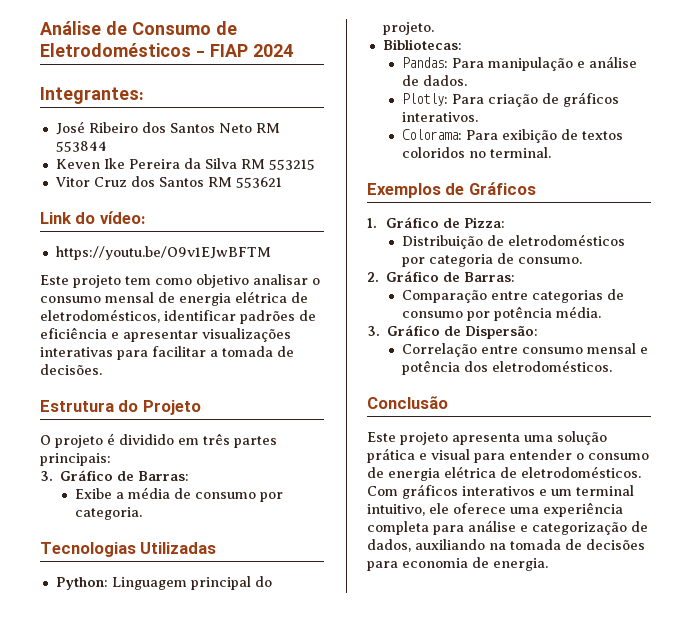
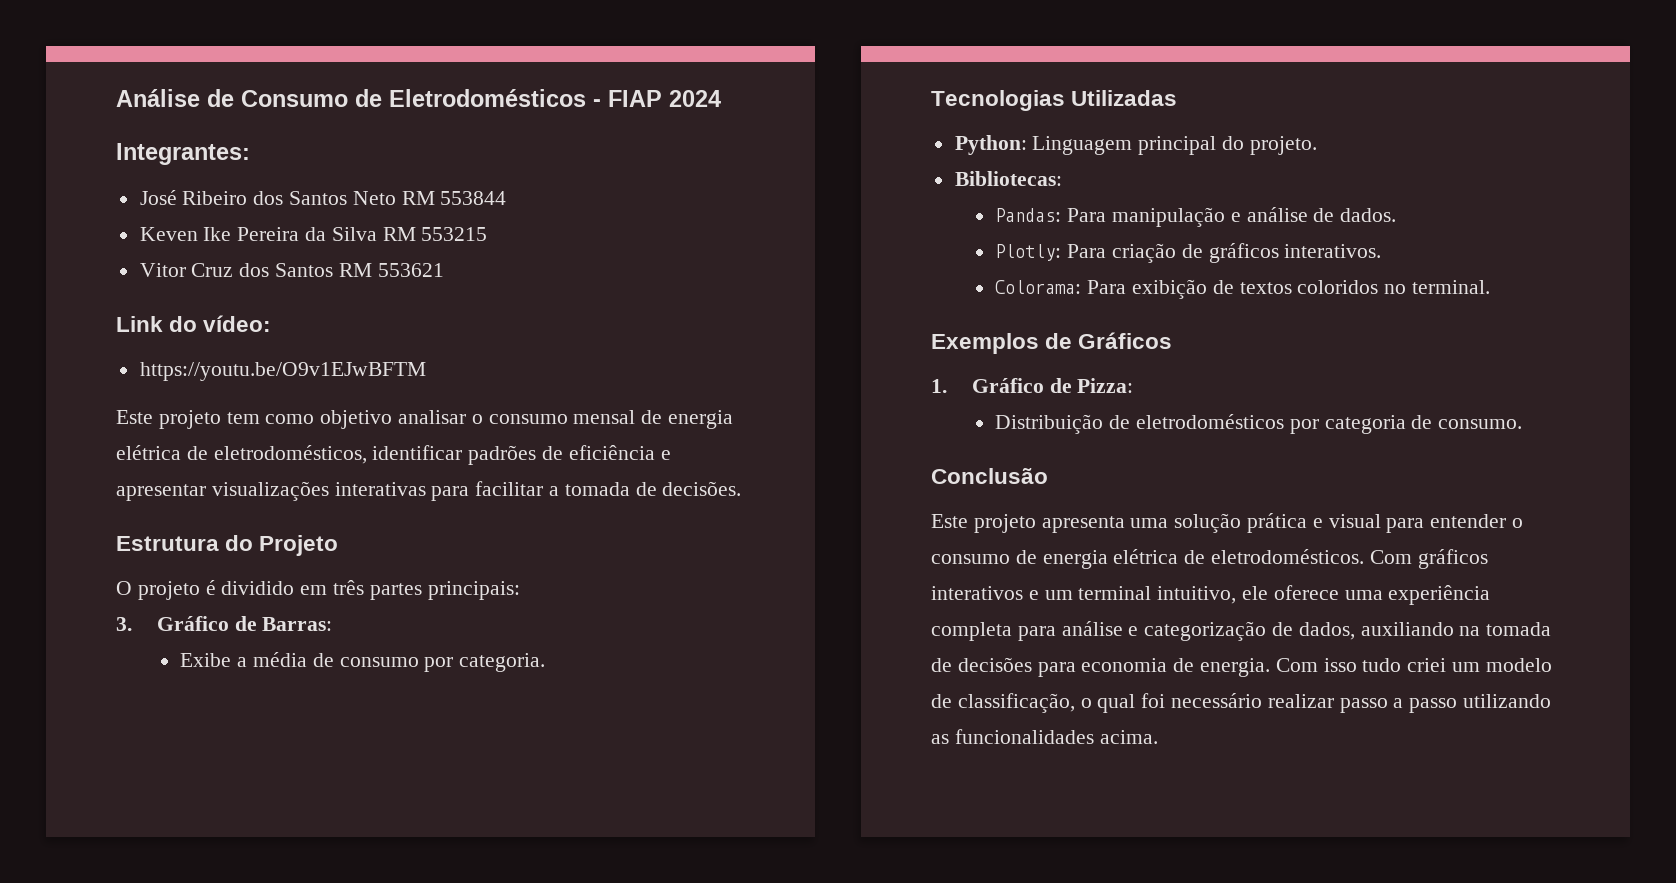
[367,271,516,282] [402,289,625,303] [402,306,602,321] [367,325,539,339] [402,343,649,357] [402,360,613,375] // 2. Gráfico de Barras: // Comparação entre categorias de consumo por potência média. // 3. Gráfico de Dispersão: // Correlação entre consumo mensal e potência dos eletrodomésticos. -> (1523, 424) none
(548, 564) none -> [1275,658,1552,672] [931,693,1552,713] [931,729,1158,744] Com isso tudo criei um modelo de classificação, o qual foi necessário realizar passo a passo utilizando as funcionalidades acima.

